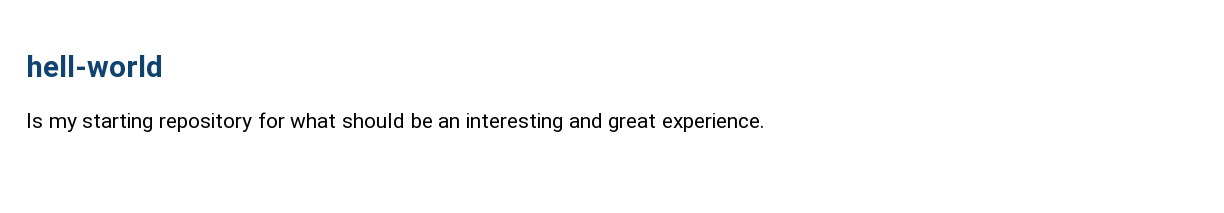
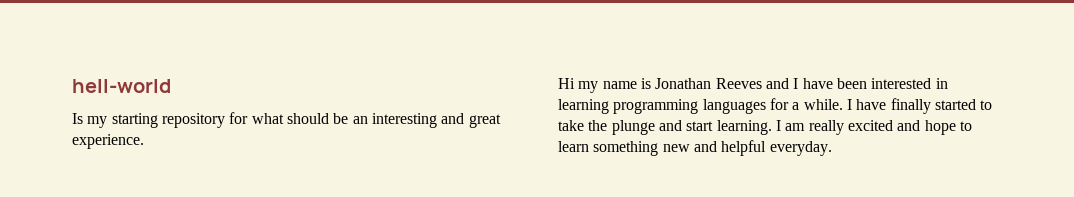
(766, 122) none -> [558,78,948,93] [558,98,993,114] [558,120,972,135] [558,140,832,156] // Hi my name is Jonathan Reeves and I have been interested in learning programming languages for a while. I have finally started to take the plunge and start learning. I am really excited and hope to learn something new and helpful everyday.

